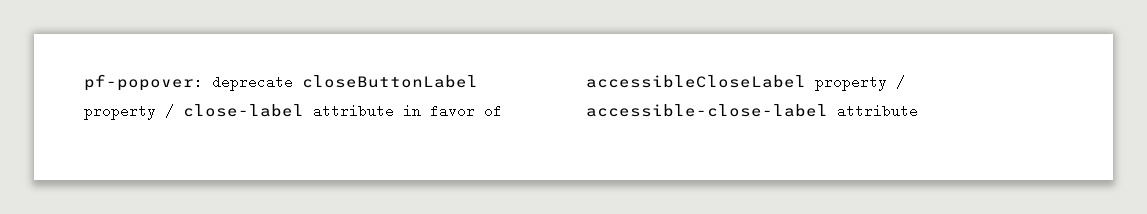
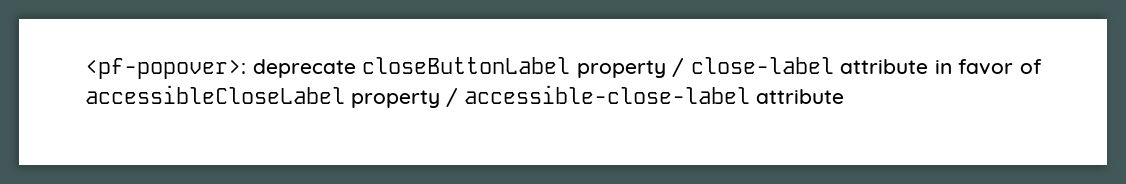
[84,74,203,91] pf-popover: -> [85,58,246,79] <pf-popover>:

